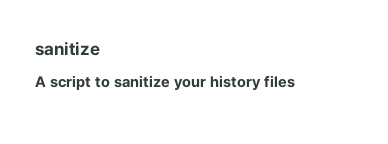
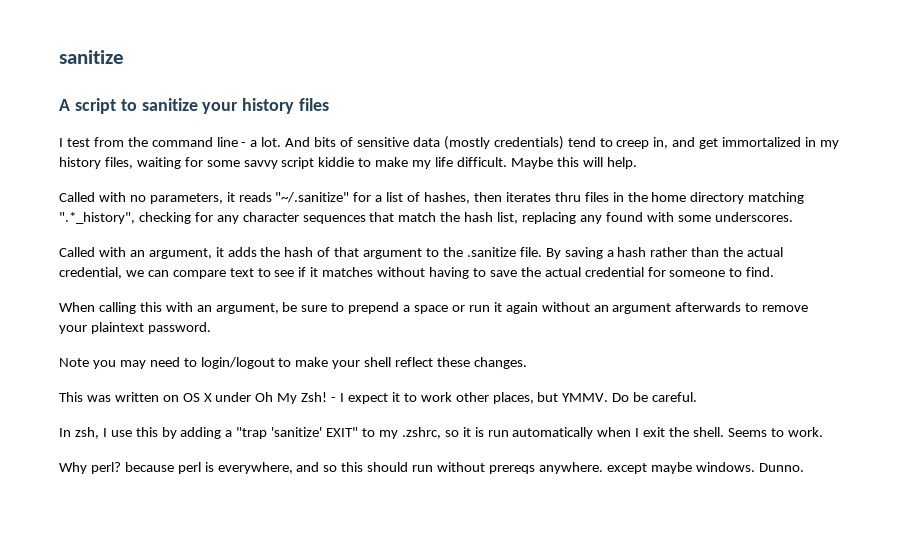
(296, 81) none -> [59,136,839,150] [59,157,637,169] [59,192,805,204] [59,212,793,224] [59,247,784,259] [59,267,775,279] [59,302,809,314] [59,322,211,334] [59,357,527,369] [59,392,698,404] [59,427,823,439] [59,462,804,474] // I test from the command line - a lot. And bits of sensitive data (mostly credentials) tend to creep in, and get immortalized in my history files, waiting for some savvy script kiddie to make my life difficult. Maybe this will help. // Called with no parameters, it reads "~/.sanitize" for a list of hashes, then iterates thru files in the home directory matching ".*_history", checking for any character sequences that match the hash list, replacing any found with some underscores. // Called with an argument, it adds the hash of that argument to the .sanitize file. By saving a hash rather than the actual credential, we can compare text to see if it matches without having to save the actual credential for someone to find. // When calling this with an argument, be sure to prepend a space or run it again without an argument afterwards to remove your plaintext password. // Note you may need to login/logout to make your shell reflect these changes. // This was written on OS X under Oh My Zsh! - I expect it to work other places, but YMMV. Do be careful. // In zsh, I use this by adding a "trap 'sanitize' EXIT" to my .zshrc, so it is run automatically when I exit the shell. Seems to work. // Why perl? because perl is everywhere, and so this should run without prereqs anywhere. except maybe windows. Dunno.

